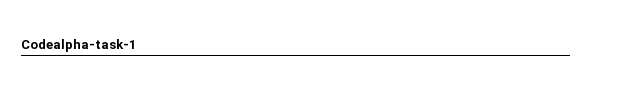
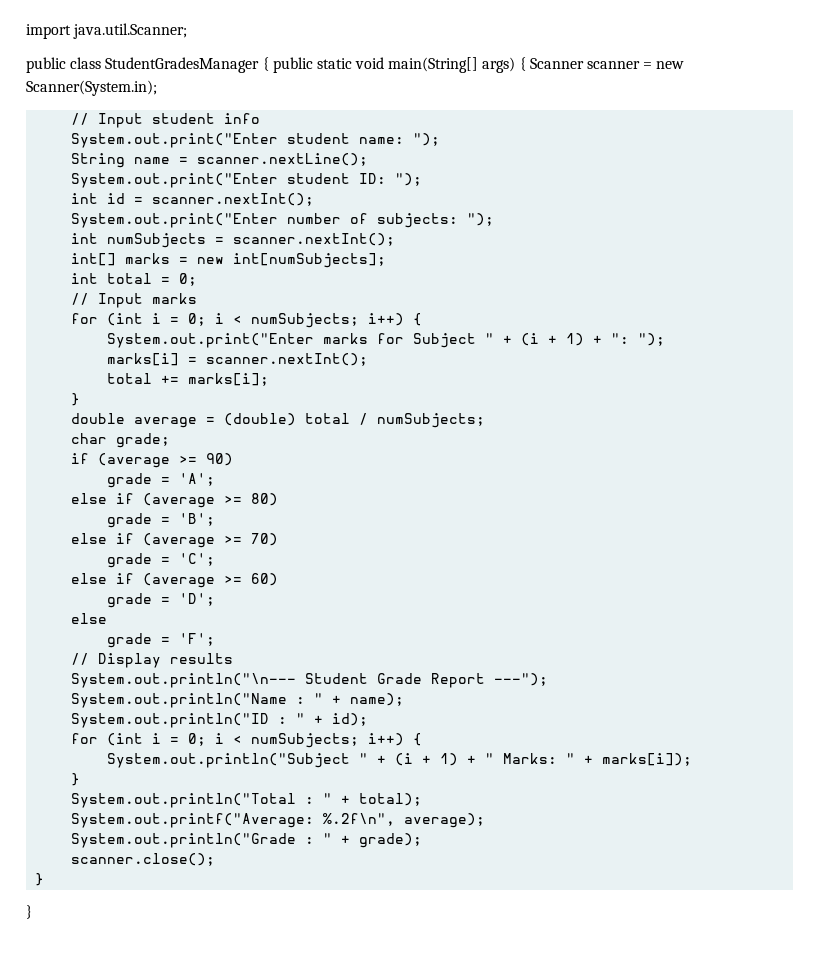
[21,39,136,52] Codealpha-task-1 -> [26,23,188,39] [26,57,685,73] [26,80,157,96] [71,113,261,128] [71,133,441,148] [71,153,369,168] [71,173,423,188] [71,193,315,206] [71,213,495,228] [71,233,396,248] [71,253,387,268] [71,273,198,286] [71,293,198,308] [71,313,423,328] [107,333,666,348] [107,353,369,366] [107,373,270,386] [71,393,81,406] [71,413,486,428] [71,433,171,448] [71,453,234,468] [107,473,216,488] [71,493,279,508] [107,513,216,528] [71,533,279,548] [107,553,216,568] [71,573,279,588] [107,593,216,608] [71,613,108,624] [107,633,216,648] [71,653,234,668] [71,673,549,688] [71,693,405,708] [71,713,369,728] [71,733,423,748] [107,753,693,768] [71,773,81,786] [71,793,423,808] [71,813,486,828] [71,833,423,848] [71,853,216,866] [35,873,45,886] [26,905,32,919] import java.util.Scanner; // public class StudentGradesManager { public static void main(String[] args) { Scanner scanner = new Scanner(System.in); // // Input student info // System.out.print("Enter student name: "); // String name = scanner.nextLine(); // System.out.print("Enter student ID: "); // int id = scanner.nextInt(); // System.out.print("Enter number of subjects: "); // int numSubjects = scanner.nextInt(); // int[] marks = new int[numSubjects]; // int total = 0; // // Input marks // for (int i = 0; i < numSubjects; i++) { // System.out.print("Enter marks for Subject " + (i + 1) + ": "); // marks[i] = scanner.nextInt(); // total += marks[i]; // } // double average = (double) total / numSubjects; // char grade; // if (average >= 90) // grade = 'A'; // else if (average >= 80) // grade = 'B'; // else if (average >= 70) // grade = 'C'; // else if (average >= 60) // grade = 'D'; // else // grade = 'F'; // // Display results // System.out.println("\n--- Student Grade Report ---"); // System.out.println("Name : " + name); // System.out.println("ID : " + id); // for (int i = 0; i < numSubjects; i++) { // System.out.println("Subject " + (i + 1) + " Marks: " + marks[i]); // } // System.out.println("Total : " + total); // System.out.printf("Average: %.2f\n", average); // System.out.println("Grade : " + grade); // scanner.close(); // } // }

